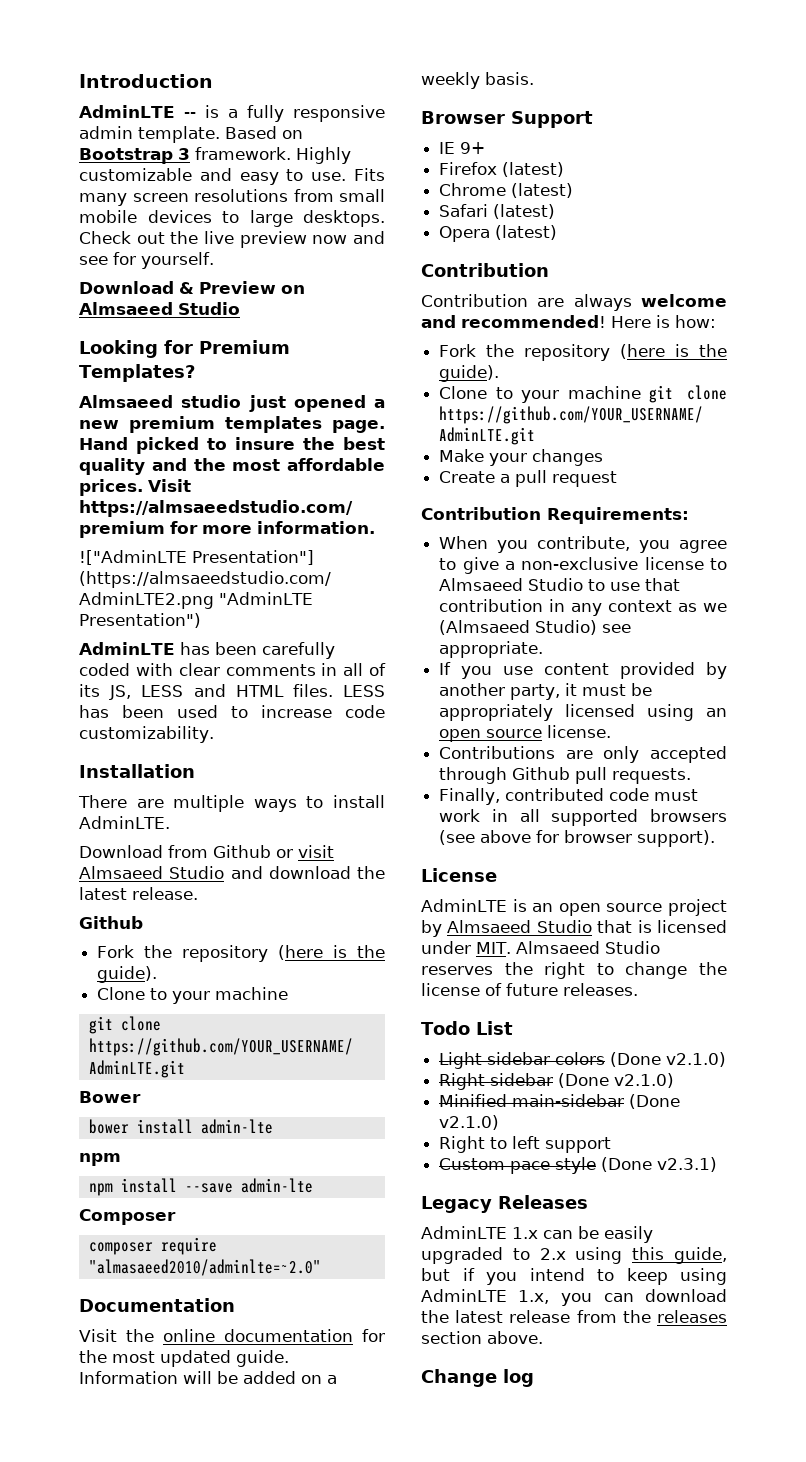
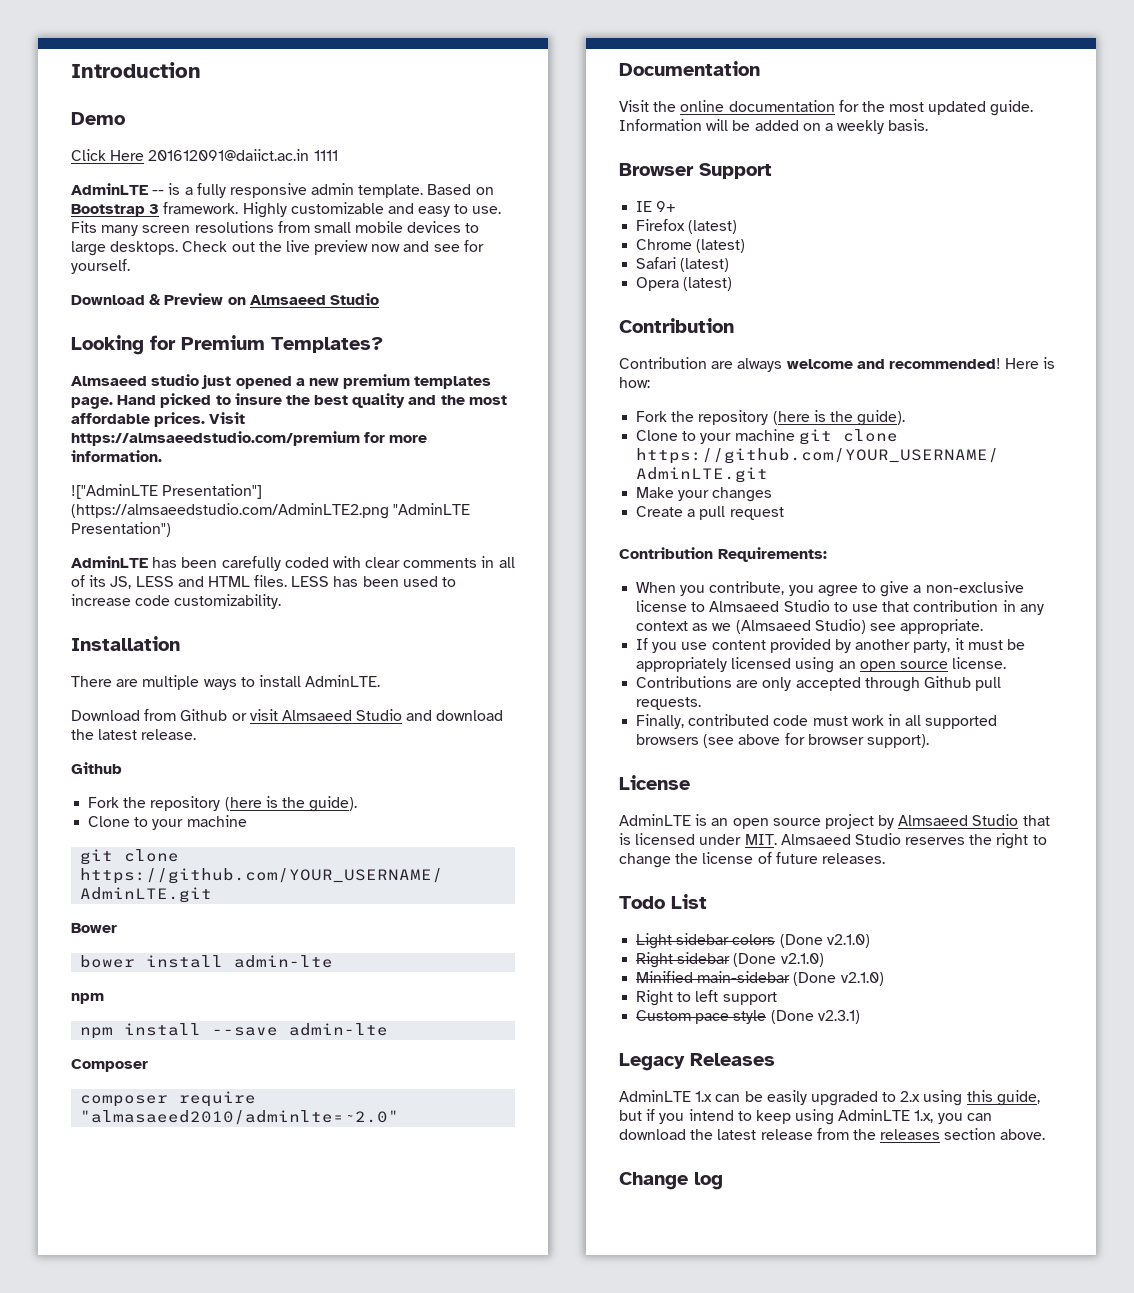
(213, 81) none -> [71,112,125,125] [71,149,338,161] // Demo // Click Here 201612091@daiict.ac.in 1111

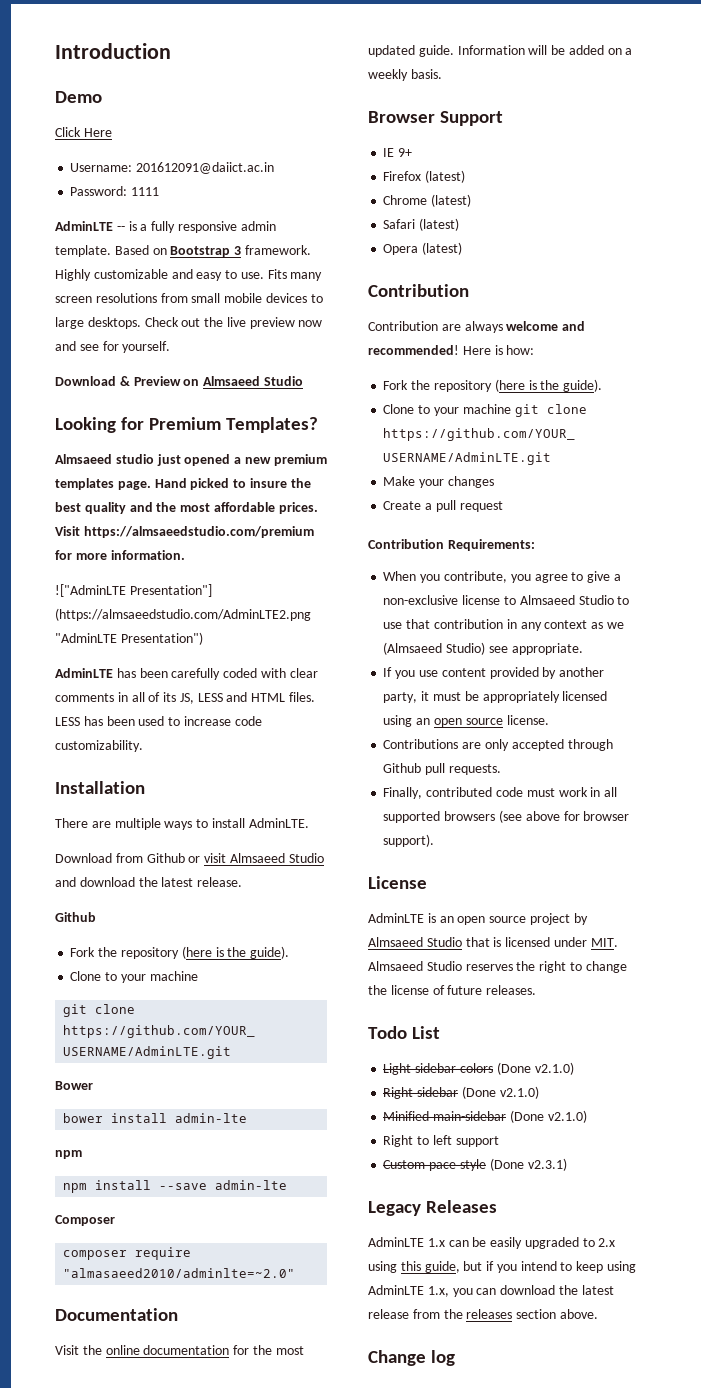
(145, 155) none -> [70,163,133,172] // Username:
(310, 155) none -> [70,186,128,196] // Password:

